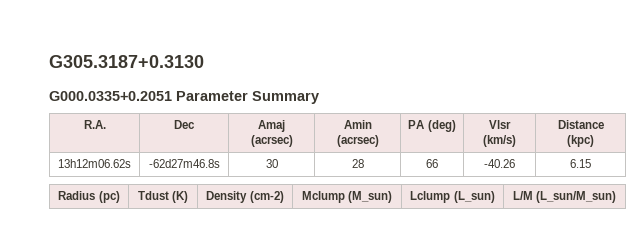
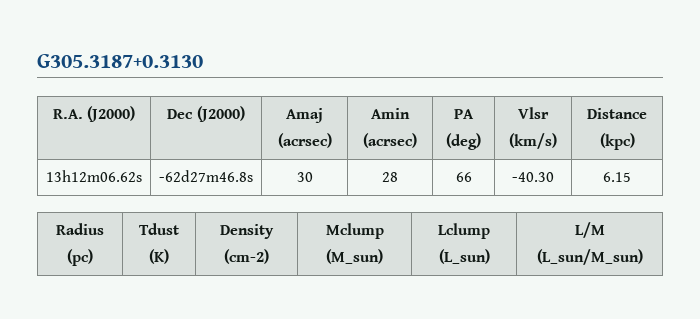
[49,91,319,104] // G000.0335+0.2051 Parameter Summary -> (203, 61) none
(106, 124) none -> [87,106,136,122] (J2000)
(195, 124) none -> [196,106,245,122] (J2000)
[484,159,515,168] -40.26 -> [512,172,554,182] -40.30

